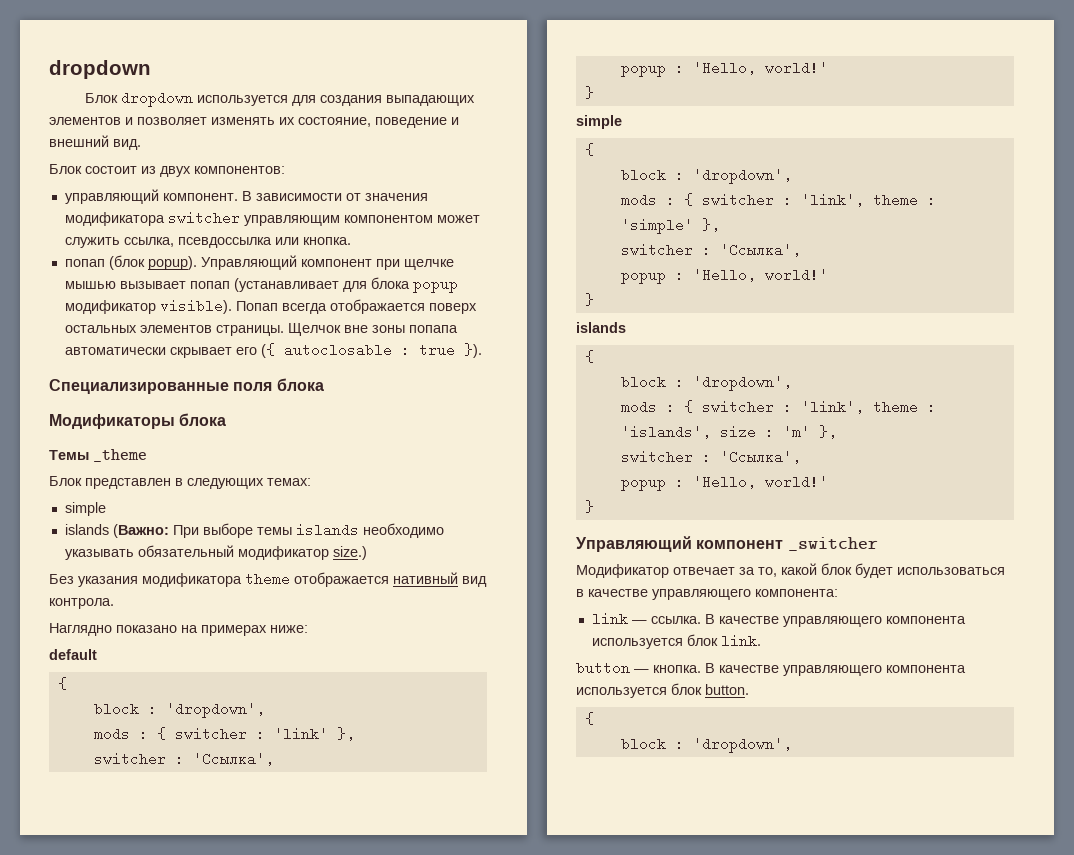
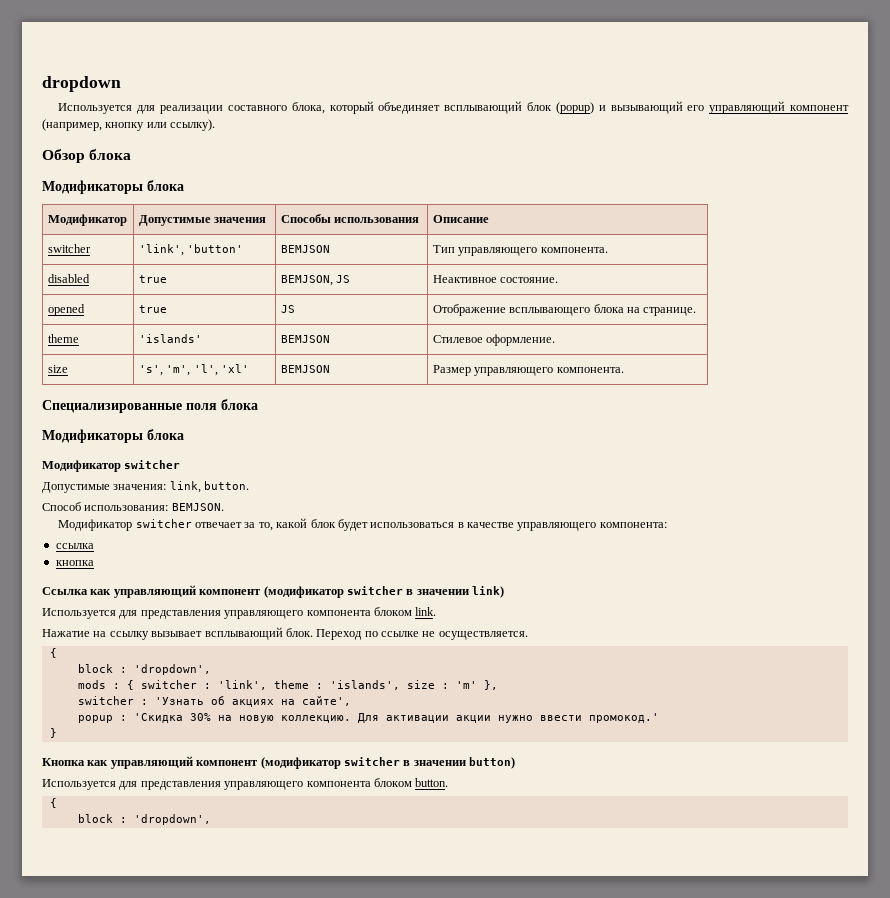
[85,91,476,107] [49,117,459,128] [49,135,141,150] [49,164,285,177] [64,189,428,204] [64,211,480,226] [64,237,351,248] [64,255,454,270] [64,277,458,293] [64,299,477,314] [64,323,458,336] [64,343,482,358] Блок dropdown используется для создания выпадающих элементов и позволяет изменять их состояние, поведение и внешний вид. // Блок состоит из двух компонентов: // управляющий компонент. В зависимости от значения модификатора switcher управляющим компонентом может служить ссылка, псевдоссылка или кнопка. // попап (блок popup). Управляющий компонент при щелчке мышью вызывает попап (устанавливает для блока popup модификатор visible). Попап всегда отображается поверх остальных элементов страницы. Щелчок вне зоны попапа автоматически скрывает его ({ autoclosable : true }). -> [58,101,849,114] [42,119,216,131] [42,149,132,163] [42,180,184,194] [47,214,127,226] [138,215,267,226] [280,214,420,223] [432,215,489,223] [47,244,91,253] [138,244,244,256] [280,245,330,253] [432,245,608,256] [47,274,90,283] [138,275,167,283] [280,275,351,286] [432,275,559,283] [47,304,85,316] [138,305,167,313] [280,305,295,313] [432,304,697,316] [47,334,79,343] [138,334,202,343] [280,335,330,343] [432,334,556,346] [47,365,68,373] [138,364,250,376] [280,365,330,373] [432,365,624,376] Используется для реализации составного блока, который объединяет всплывающий блок (popup) и вызывающий его управляющий компонент (например, кнопку или ссылку). // Обзор блока // Модификаторы блока // Модификатор | Допустимые значения | Способы использования | Описание // switcher | 'link', 'button' | BEMJSON | Тип управляющего компонента. // disabled | true | BEMJSON, JS | Неактивное состояние. // opened | true | JS | Отображение всплывающего блока на странице. // theme | 'islands' | BEMJSON | Стилевое оформление. // size | 's', 'm', 'l', 'xl' | BEMJSON | Размер управляющего компонента.
[49,449,147,462] [49,476,311,489] [64,502,106,516] [64,523,444,538] [64,545,367,560] [49,572,487,587] [49,598,114,609] [49,623,308,636] [49,649,97,660] [57,677,67,690] [93,702,265,718] [93,727,355,741] [93,750,274,767] [620,61,828,77] [584,86,594,99] [576,115,622,129] [584,143,594,156] [620,168,792,184] [620,193,936,207] [620,218,720,234] [620,241,801,258] [620,268,828,284] [584,293,594,306] [576,322,626,333] Темы _theme // Блок представлен в следующих темах: // simple // islands (Важно: При выборе темы islands необходимо указывать обязательный модификатор size.) // Без указания модификатора theme отображается нативный вид контрола. // Наглядно показано на примерах ниже: // default // { // block : 'dropdown', // mods : { switcher : 'link' }, // switcher : 'Ссылка', // popup : 'Hello, world!' // } // simple // { // block : 'dropdown', // mods : { switcher : 'link', theme : 'simple' }, // switcher : 'Ссылка', // popup : 'Hello, world!' // } // islands -> [42,460,181,472] [42,481,250,493] [42,502,224,511] [58,518,667,531] [55,543,94,549] [55,560,94,566] [42,585,504,598] [42,607,437,619] [42,627,528,640] Модификатор switcher // Допустимые значения: link, button. // Способ использования: BEMJSON. // Модификатор switcher отвечает за то, какой блок будет использоваться в качестве управляющего компонента: // ссылка // кнопка // Ссылка как управляющий компонент (модификатор switcher в значении link) // Используется для представления управляющего компонента блоком link. // Нажатие на ссылку вызывает всплывающий блок. Переход по ссылке не осуществляется.
[719,448,801,465] [620,475,828,491] [584,500,594,513] [576,536,878,552] [576,563,1005,578] [576,589,838,600] [591,613,966,627] [591,634,761,649] [576,661,966,676] [576,683,702,698] 'Ссылка', // popup : 'Hello, world!' // } // Управляющий компонент _switcher // Модификатор отвечает за то, какой блок будет использоваться в качестве управляющего компонента: // link — ссылка. В качестве управляющего компонента используется блок link. // button — кнопка. В качестве управляющего компонента используется блок -> [154,696,351,707] [77,713,659,723] [49,728,57,738] [42,756,515,769] [42,778,412,790] 'Узнать об акциях на сайте', // popup : 'Скидка 30% на новую коллекцию. Для активации акции нужно ввести промокод.' // } // Кнопка как управляющий компонент (модификатор switcher в значении button) // Используется для представления управляющего компонента блоком

